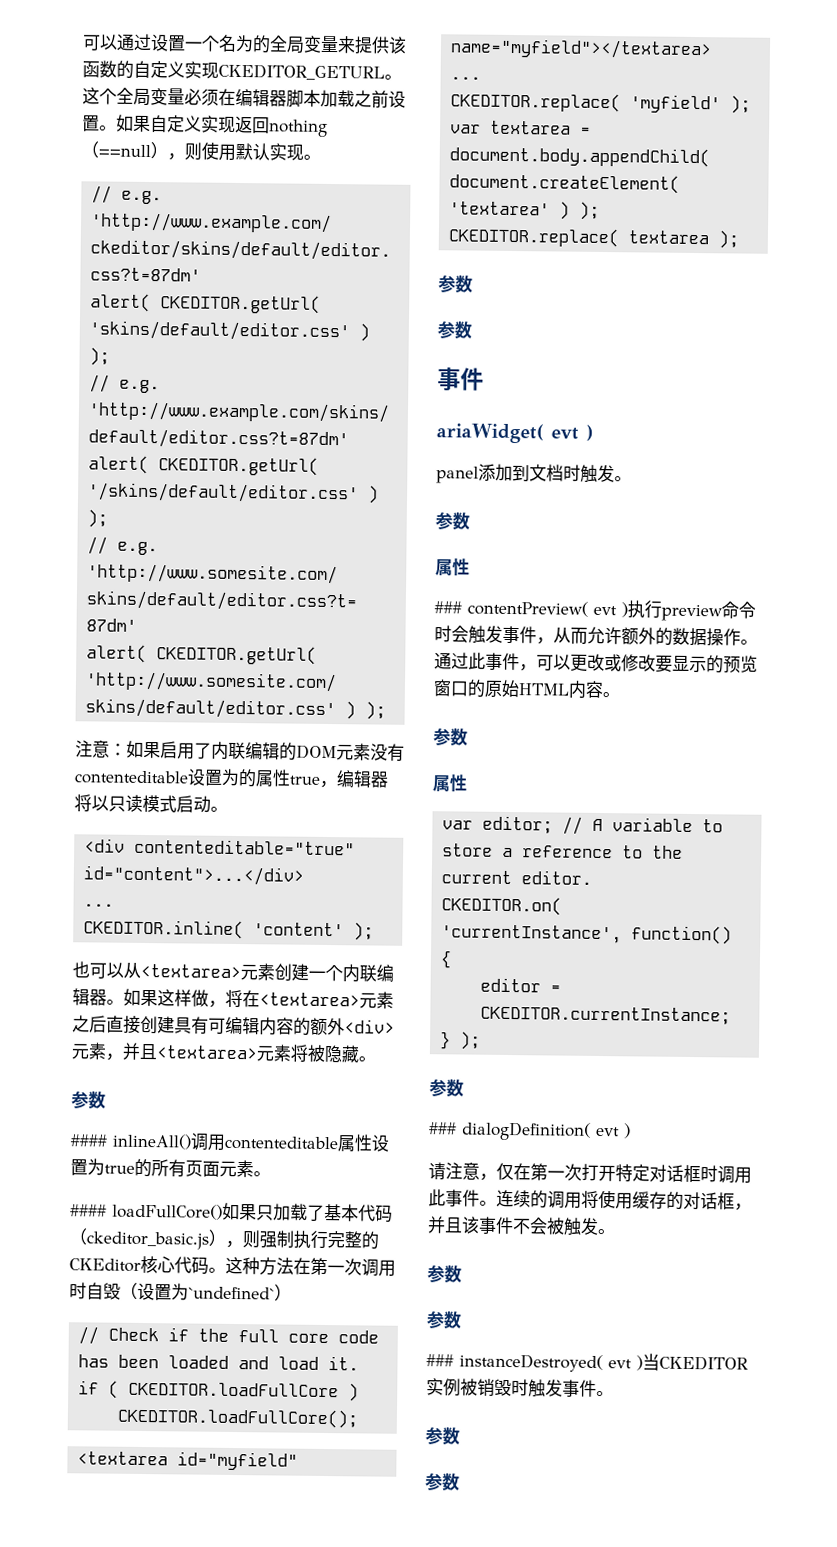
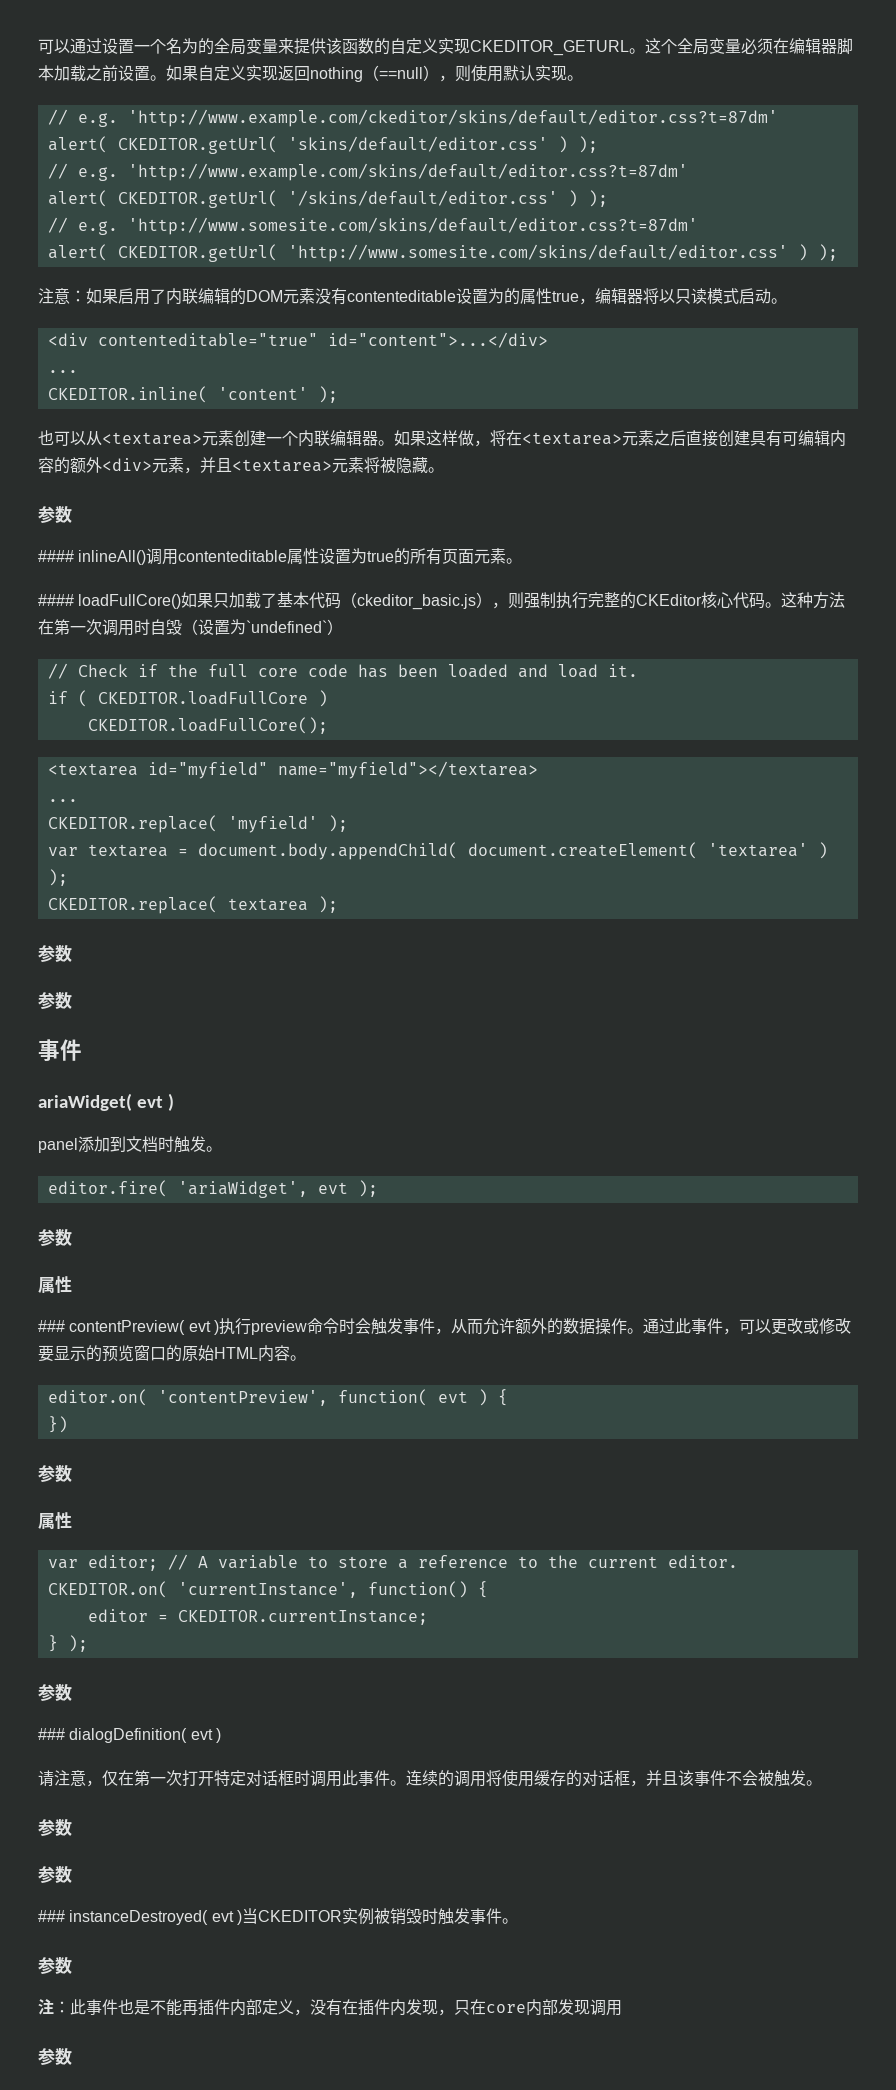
(632, 479) none -> [47,1180,378,1198] // editor.fire( 'ariaWidget', evt );
(620, 695) none -> [47,1389,508,1406] [47,1416,68,1433] // editor.on( 'contentPreview', function( evt ) { // })
(460, 1436) none -> [38,1999,622,2016] // 注：此事件也是不能再插件内部定义，没有在插件内发现，只在core内部发现调用

